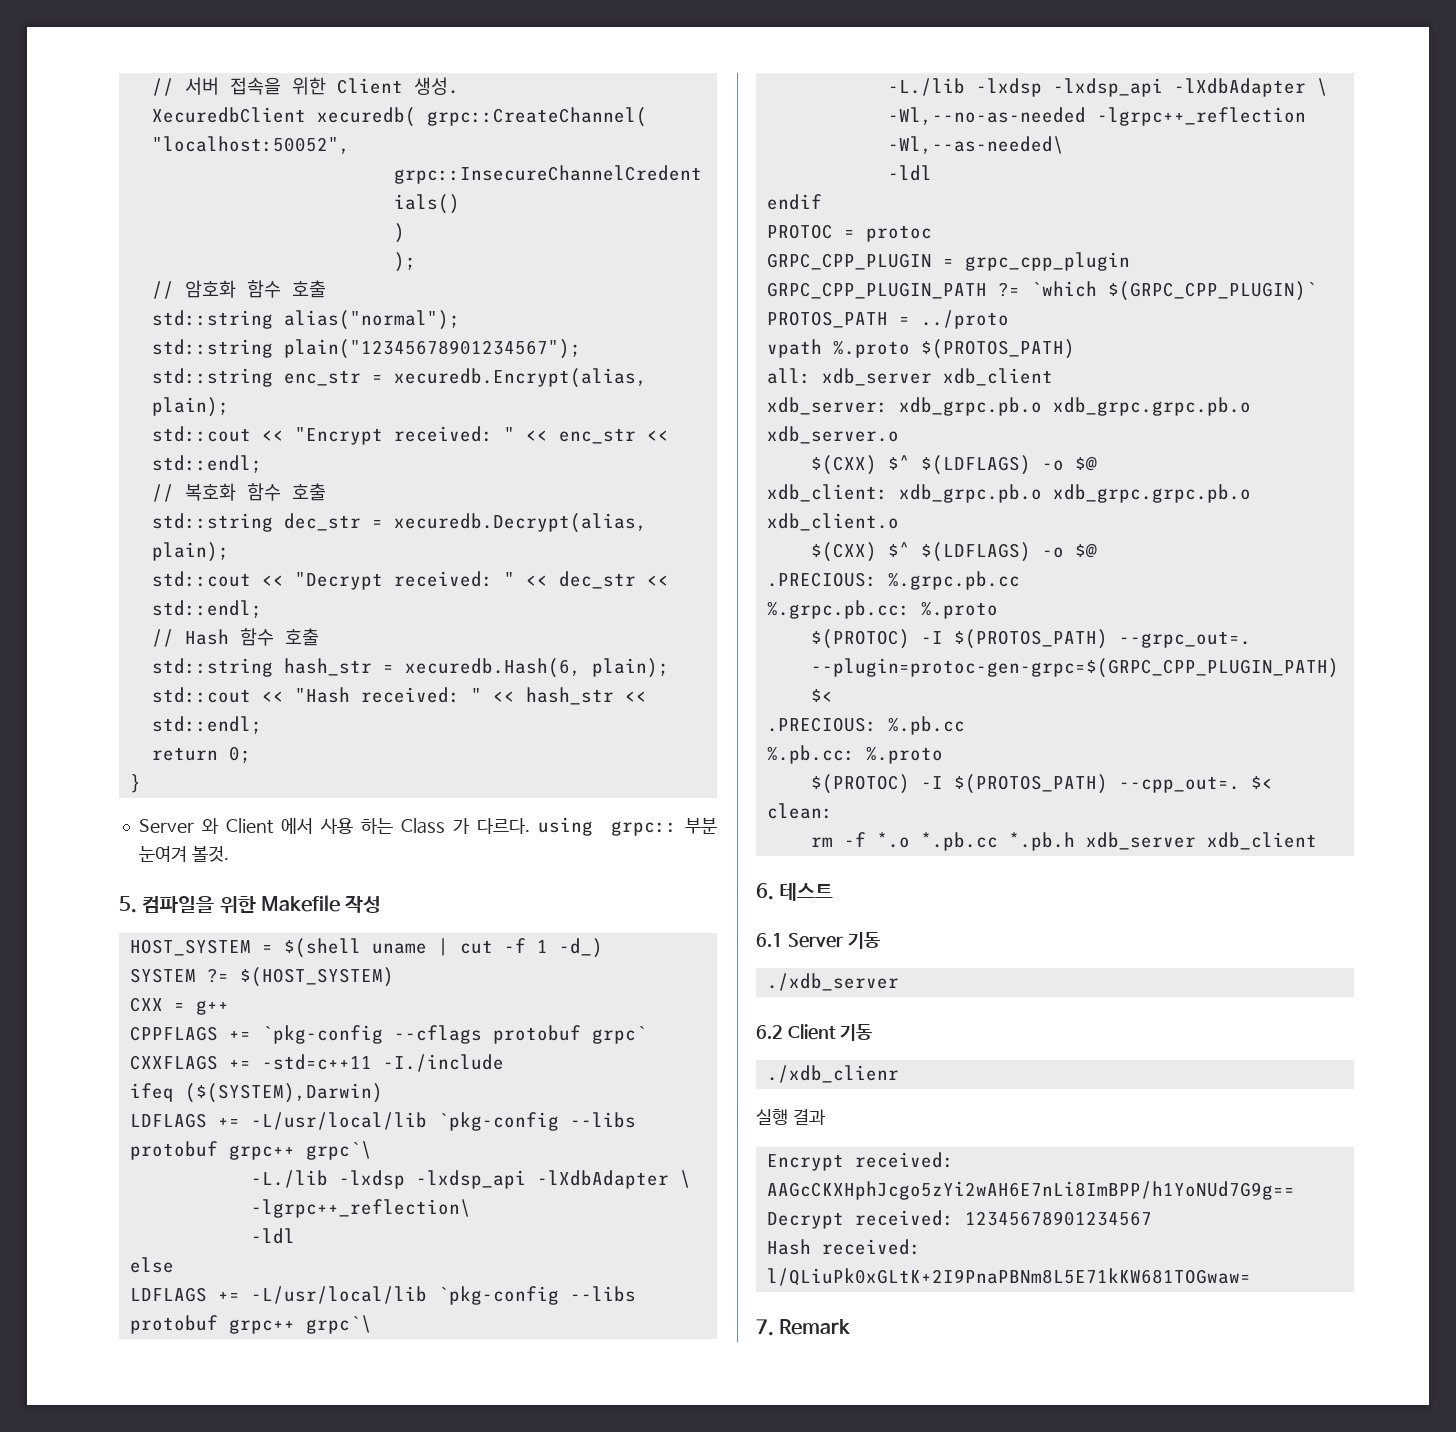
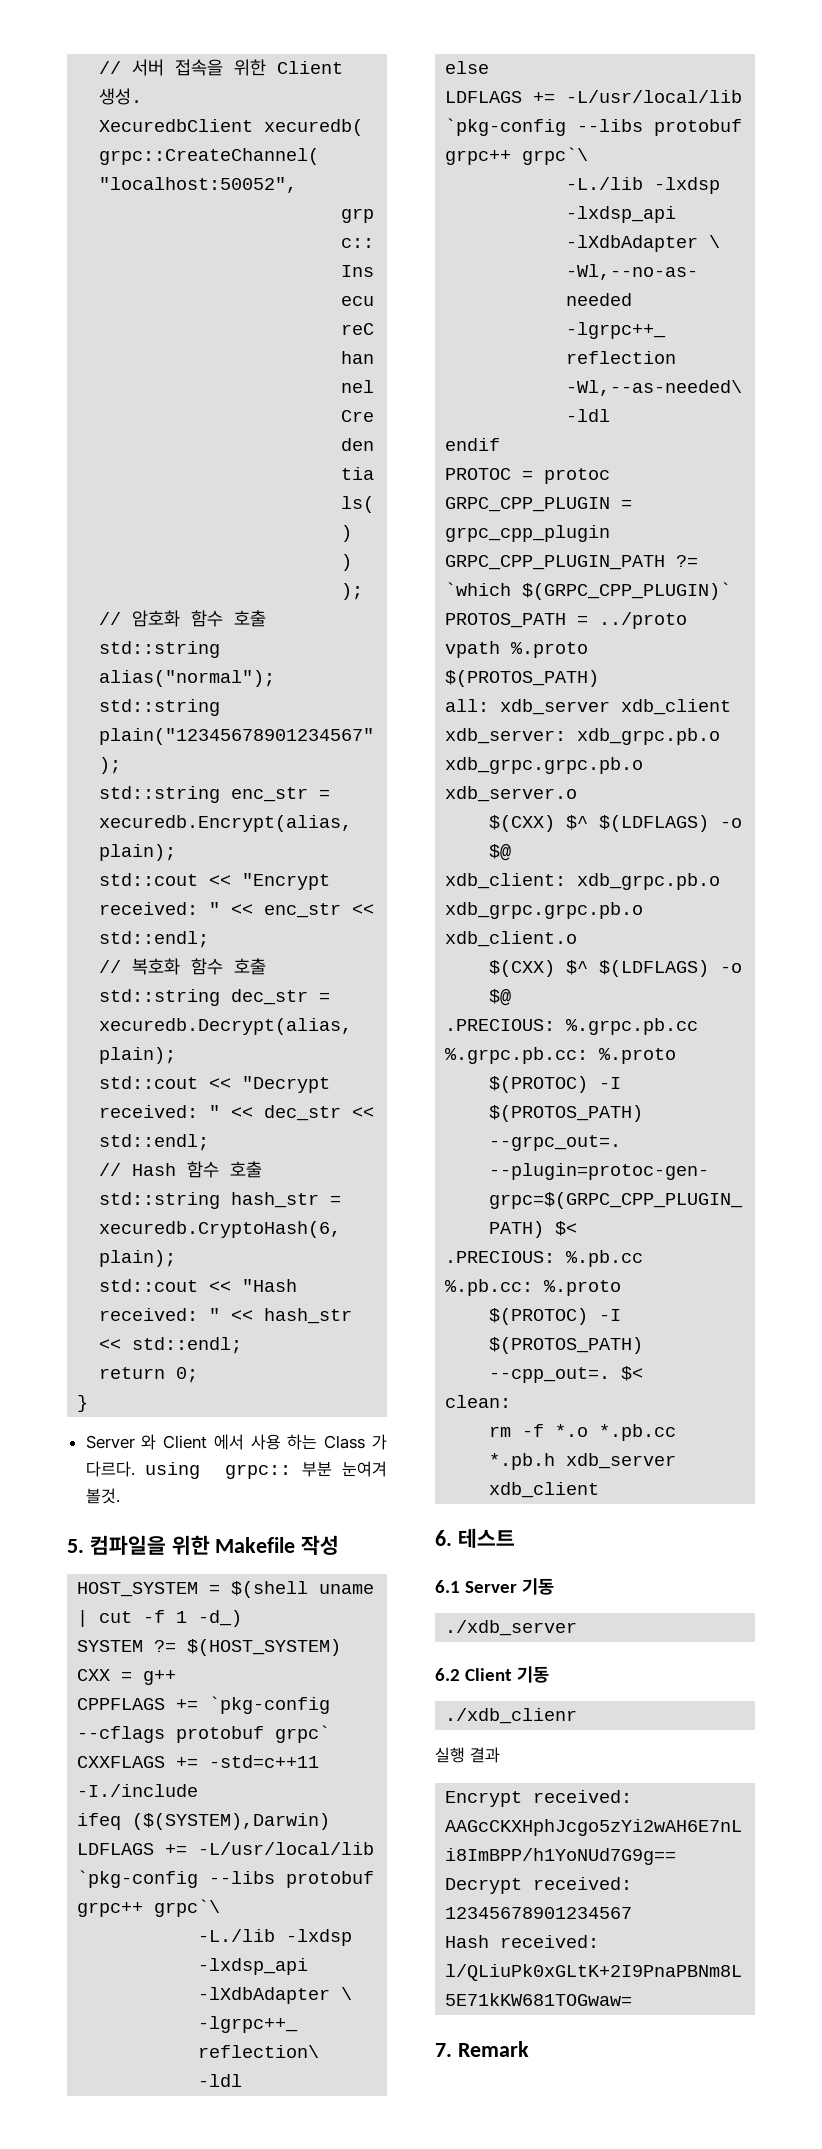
[404,658,581,678] xecuredb.Hash(6, -> [99,1221,342,1238] xecuredb.CryptoHash(6,

